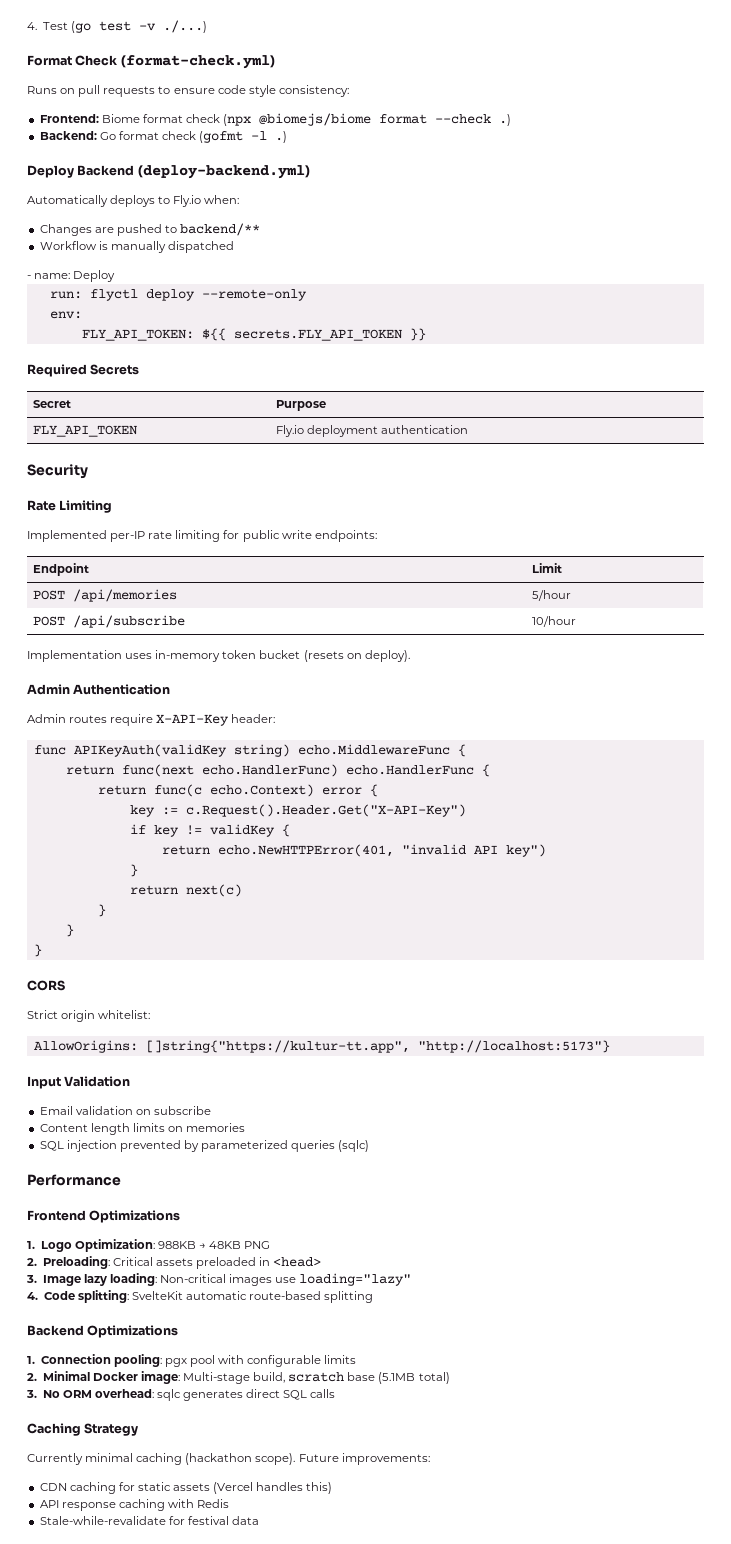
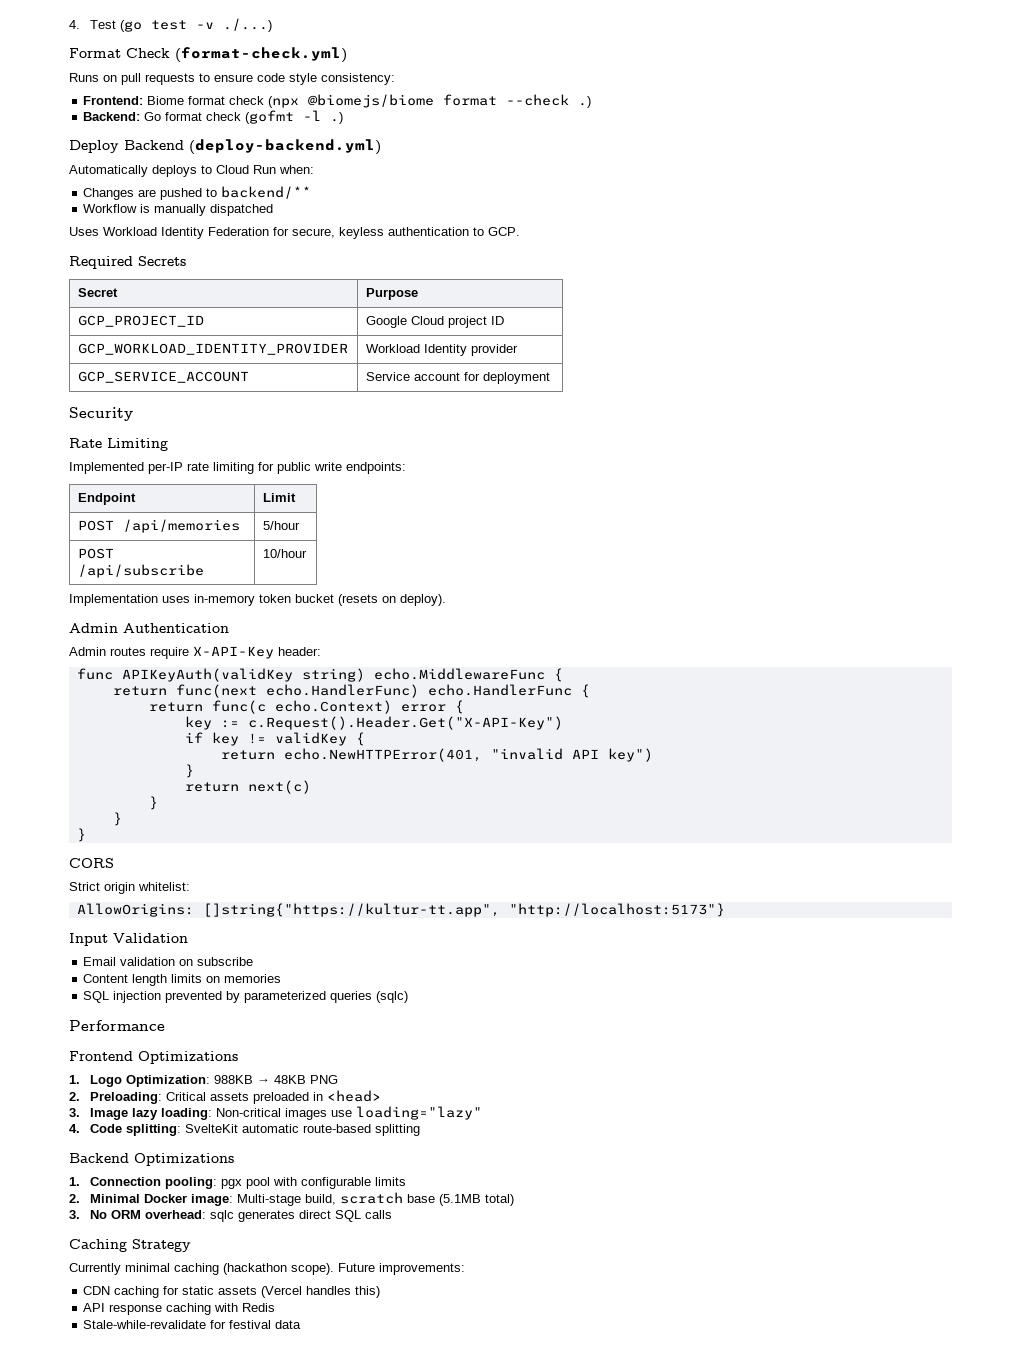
[173,195,202,207] Fly.io -> [216,165,276,174] Cloud Run
[27,270,116,282] [49,289,307,301] [49,311,82,319] [81,328,426,341] [27,364,140,377] [32,400,71,408] [275,400,326,411] [32,425,137,437] [275,425,304,437] - name: Deploy // run: flyctl deploy --remote-only // env: // FLY_API_TOKEN: ${{ secrets.FLY_API_TOKEN }} // Required Secrets // Secret | Purpose // FLY_API_TOKEN | Fly.io -> [69,227,520,239] [69,256,186,269] [77,288,118,297] [365,288,418,300] [77,315,204,327] [365,316,504,328] [77,343,348,355] [365,344,518,356] [77,371,249,383] [365,372,480,381] Uses Workload Identity Federation for secure, keyless authentication to GCP. // Required Secrets // Secret | Purpose // GCP_PROJECT_ID | Google Cloud project ID // GCP_WORKLOAD_IDENTITY_PROVIDER | Workload Identity provider // GCP_SERVICE_ACCOUNT | Service account for
[381,425,469,434] authentication -> (550, 378) none

